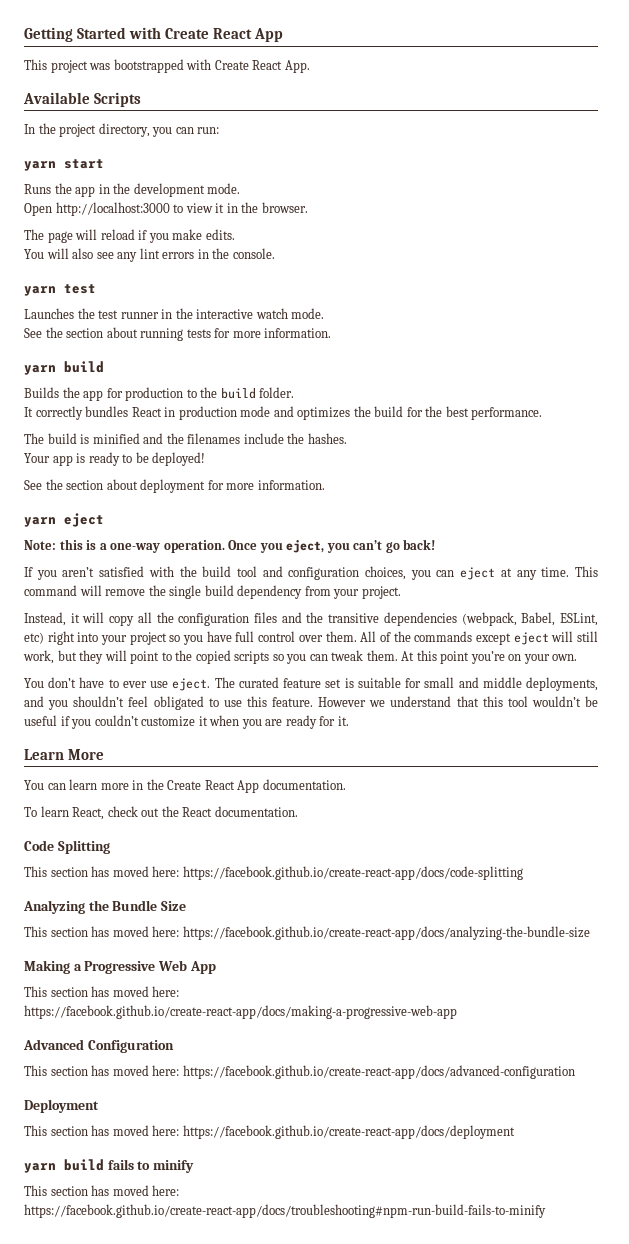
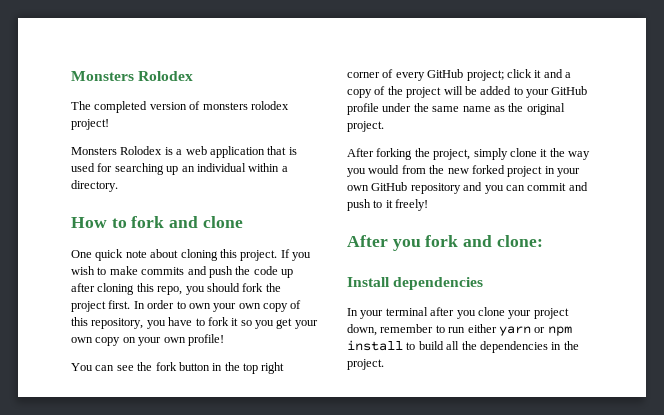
[24,27,284,42] [24,59,310,73] [23,92,141,107] [24,123,220,137] [24,159,104,171] [24,183,241,197] [24,202,308,216] [24,229,235,243] [24,248,275,262] [24,284,96,296] [24,308,325,319] [24,327,332,341] [24,361,104,375] [24,387,295,401] [24,406,543,420] [24,433,347,444] [24,452,206,466] [24,479,325,493] [24,513,104,527] [24,539,436,553] [24,566,598,580] [24,585,401,599] [24,612,598,626] [24,631,598,645] [23,650,578,664] [24,677,599,691] [24,696,598,710] [24,715,349,729] [24,749,104,760] [24,779,346,793] [24,806,298,820] [24,840,110,854] [24,866,523,880] [23,900,186,914] [24,926,590,940] [24,960,216,974] [24,986,180,997] [24,1005,457,1019] [23,1039,174,1053] [24,1065,575,1079] [24,1099,99,1113] [24,1125,515,1139] [24,1159,194,1173] [24,1185,180,1196] [24,1204,546,1218] Getting Started with Create React App // This project was bootstrapped with Create React App. // Available Scripts // In the project directory, you can run: // yarn start // Runs the app in the development mode. // Open http://localhost:3000 to view it in the browser. // The page will reload if you make edits. // You will also see any lint errors in the console. // yarn test // Launches the test runner in the interactive watch mode. // See the section about running tests for more information. // yarn build // Builds the app for production to the build folder. // It correctly bundles React in production mode and optimizes the build for the best performance. // The build is minified and the filenames include the hashes. // Your app is ready to be deployed! // See the section about deployment for more information. // yarn eject // Note: this is a one-way operation. Once you eject, you can’t go back! // If you aren’t satisfied with the build tool and configuration choices, you can eject at any time. This command will remove the single build dependency from your project. // Instead, it will copy all the configuration files and the transitive dependencies (webpack, Babel, ESLint, etc) right into your project so you have full control over them. All of the commands except eject will still work, but they will point to the copied scripts so you can tweak them. At this point you’re on your own. // You don’t have to ever use eject. The curated feature set is suitable for small and middle deployments, and you shouldn’t feel obligated to use this feature. However we understand that this tool wouldn’t be useful if you couldn’t customize it when you are ready for it. // Learn More // You can learn more in the Create React App documentation. // To learn React, check out the React documentation. // Code Splitting // This section has moved here: https://facebook.github.io/create-react-app/docs/code-splitting // Analyzing the Bundle Size // This section has moved here: https://facebook.github.io/create-react-app/docs/analyzing-the-bundle-size // Making a Progressive Web App // This section has moved here: https://facebook.github.io/create-react-app/docs/making-a-progressive-web-app // Advanced Configuration // This section has moved here: https://facebook.github.io/create-react-app/docs/advanced-configuration // Deployment // This section has moved here: https://facebook.github.io/create-react-app/docs/deployment // yarn build fails to minify // This section has moved here: https://facebook.github.io/create-react-app/docs/troubleshooting#npm-run-build-fails-to-minify -> [71,71,194,81] [71,101,289,113] [71,119,109,130] [71,146,297,158] [71,163,288,175] [71,180,118,192] [71,216,243,228] [71,249,311,261] [71,266,293,278] [71,283,281,295] [71,300,302,312] [71,317,318,329] [71,334,224,346] [71,362,285,374] [347,69,571,81] [347,86,588,98] [347,103,565,115] [347,121,384,132] [347,148,590,160] [347,165,580,177] [347,182,588,194] [347,199,429,211] [347,235,543,251] [347,277,484,290] [347,307,569,319] [347,324,572,336] [347,340,579,353] [347,359,384,370] Monsters Rolodex // The completed version of monsters rolodex project! // Monsters Rolodex is a web application that is used for searching up an individual within a directory. // How to fork and clone // One quick note about cloning this project. If you wish to make commits and push the code up after cloning this repo, you should fork the project first. In order to own your own copy of this repository, you have to fork it so you get your own copy on your own profile! // You can see the fork button in the top right corner of every GitHub project; click it and a copy of the project will be added to your GitHub profile under the same name as the original project. // After forking the project, simply clone it the way you would from the new forked project in your own GitHub repository and you can commit and push to it freely! // After you fork and clone: // Install dependencies // In your terminal after you clone your project down, remember to run either yarn or npm install to build all the dependencies in the project.

